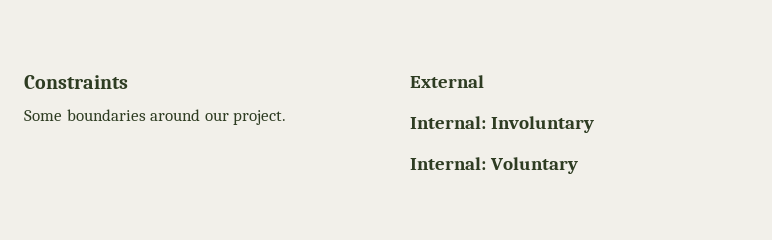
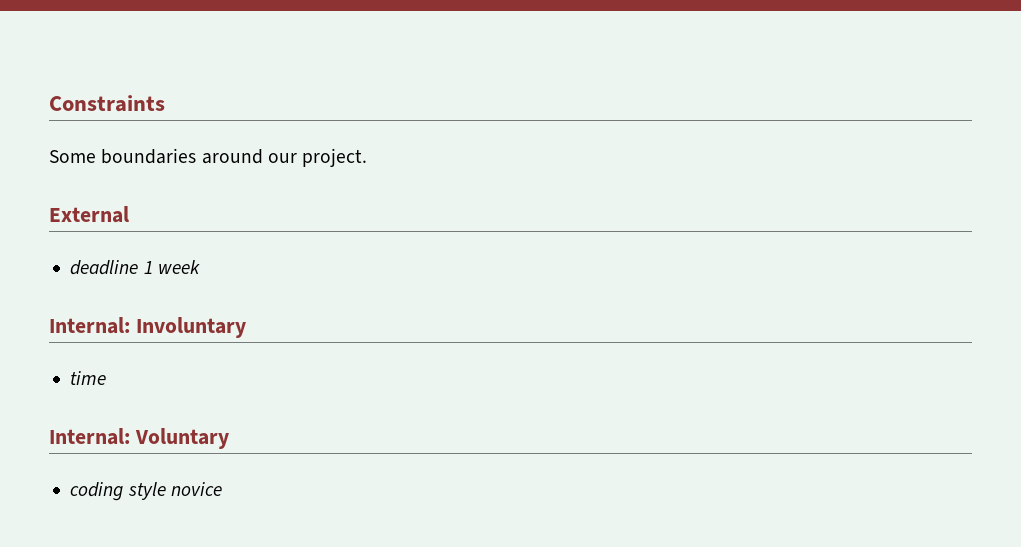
(484, 81) none -> [70,260,200,275] // deadline 1 week
(594, 124) none -> [70,371,107,385] // time
(578, 165) none -> [70,482,222,501] // coding style novice

